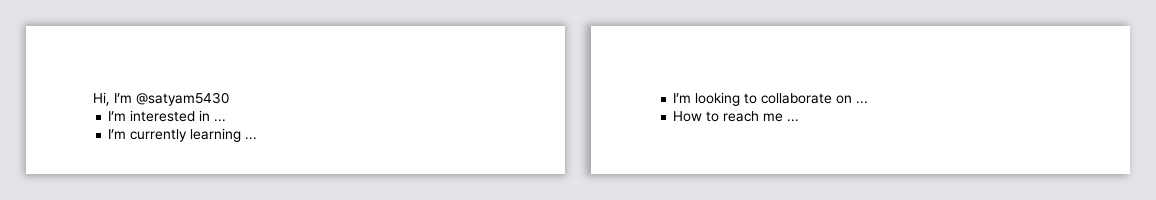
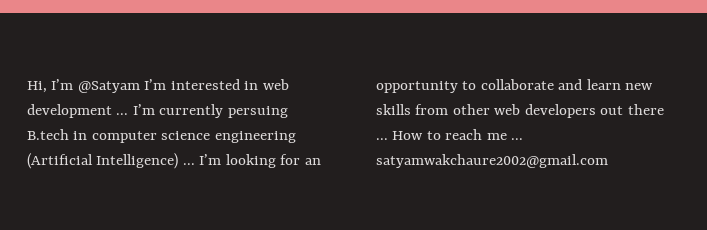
[136,92,229,106] @satyam5430 // -> [77,81,140,93] @Satyam
[214,119,227,122] ... // -> [262,79,289,90] [27,104,129,118] web development ...
[190,128,258,142] learning ... // -> [227,106,288,118] [27,129,296,143] [27,153,195,169] persuing B.tech in computer science engineering (Artificial Intelligence) ...
[744,93,869,104] to collaborate on ... // -> [280,154,321,165] [376,79,654,93] [376,104,664,118] [376,138,388,140] for an opportunity to collaborate and learn new skills from other web developers out there ...
(800, 120) none -> [376,154,608,168] satyamwakchaure2002@gmail.com

